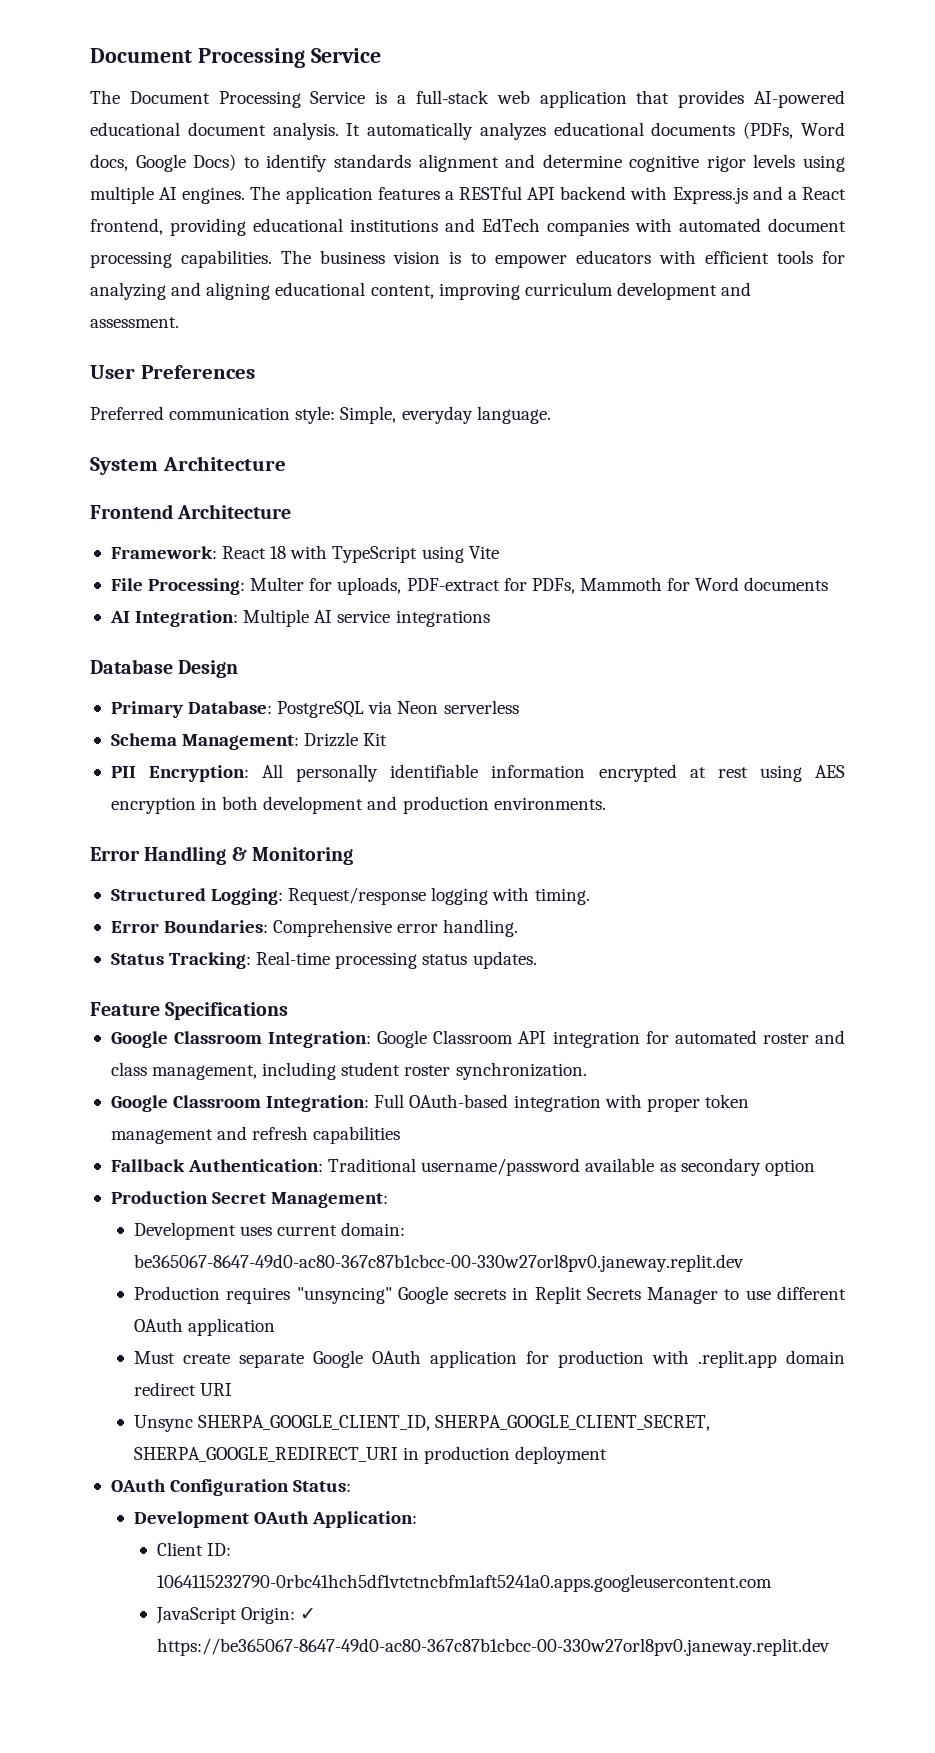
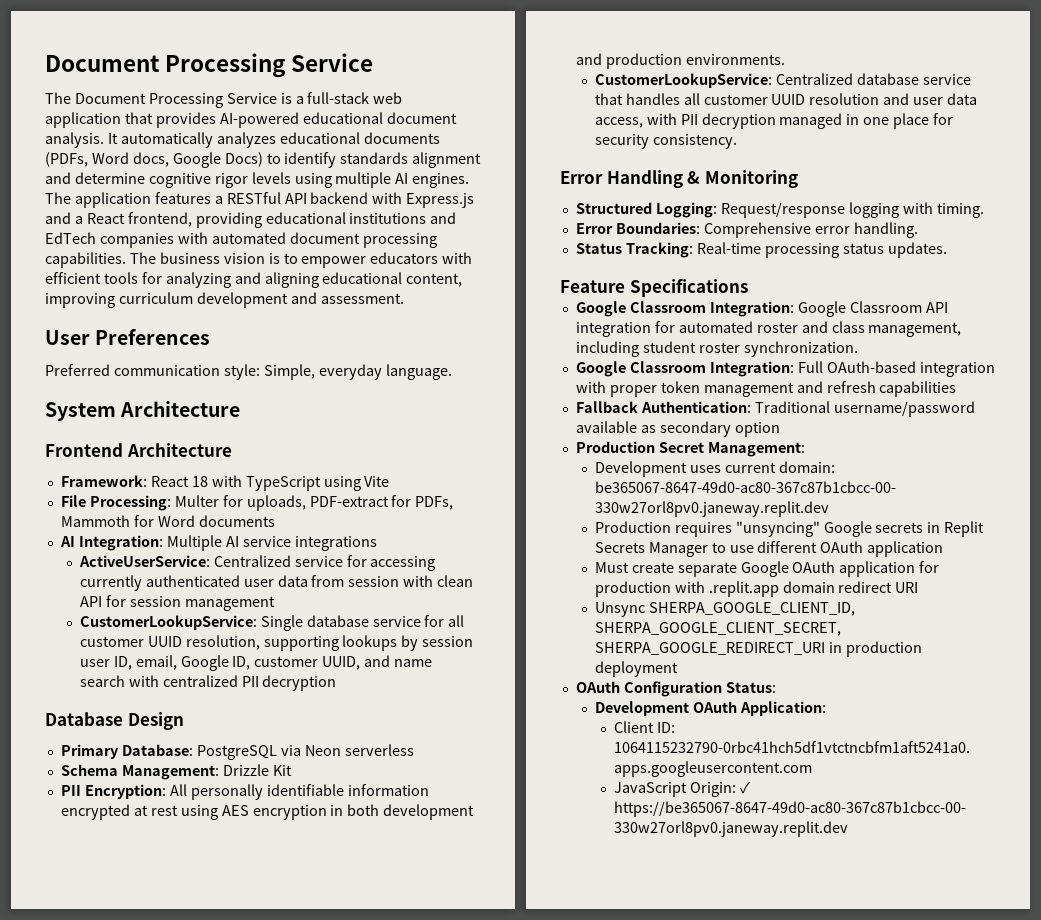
(490, 618) none -> [78,555,436,571] [79,575,474,591] [79,595,275,611] [79,615,465,631] [79,635,474,651] [79,655,433,671] [79,675,337,691] // ActiveUserService: Centralized service for accessing currently authenticated user data from session with clean API for session management // CustomerLookupService: Single database service for all customer UUID resolution, supporting lookups by session user ID, email, Google ID, customer UUID, and name search with centralized PII decryption
(606, 803) none -> [594,73,971,88] [594,93,978,105] [594,113,954,129] [594,134,737,149] // CustomerLookupService: Centralized database service that handles all customer UUID resolution and user data access, with PII decryption managed in one place for security consistency.

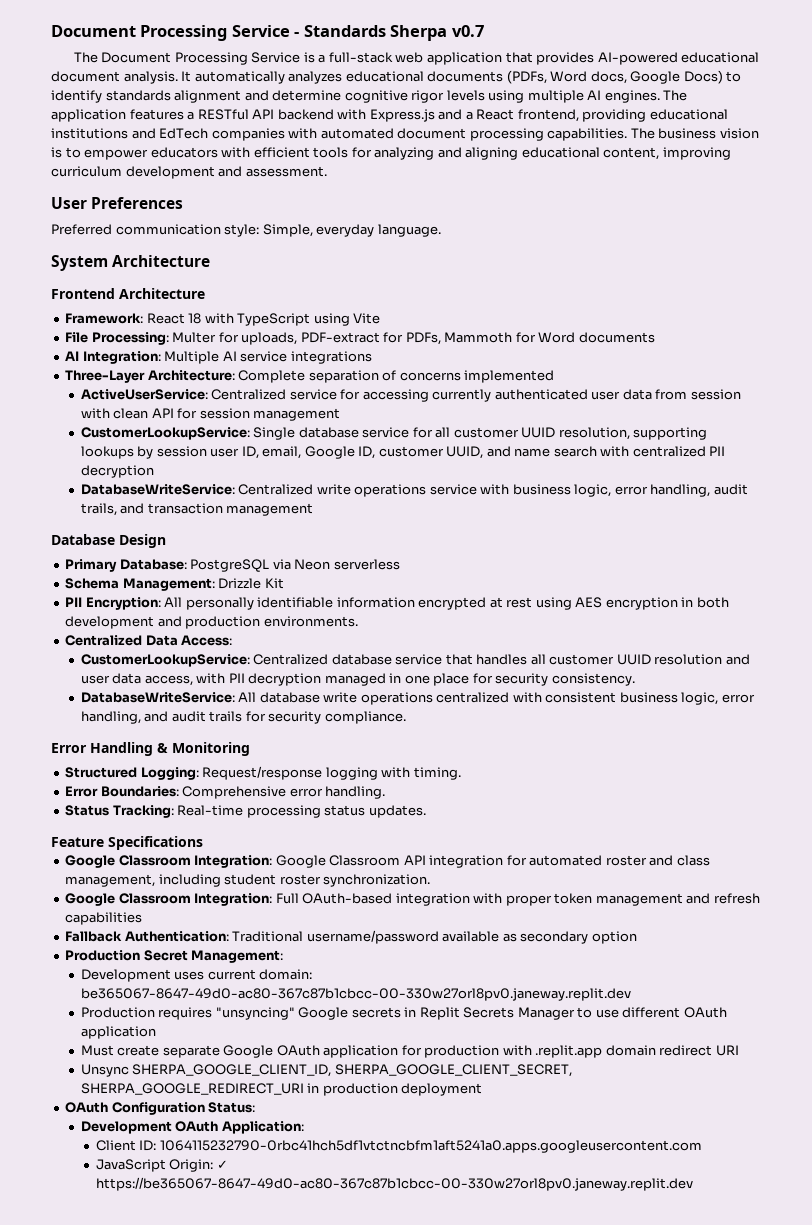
[45,53,374,78] Document Processing Service -> [51,25,484,41] Document Processing Service - Standards Sherpa v0.7
(377, 543) none -> [65,370,555,383] // Three-Layer Architecture: Complete separation of concerns implemented
(337, 683) none -> [80,484,748,497] [80,503,314,516] // DatabaseWriteService: Centralized write operations service with business logic, error handling, audit trails, and transaction management
(785, 59) none -> [65,635,233,646] // Centralized Data Access:
(737, 141) none -> [80,692,755,705] [80,711,406,724] // DatabaseWriteService: All database write operations centralized with consistent business logic, error handling, and audit trails for security compliance.

